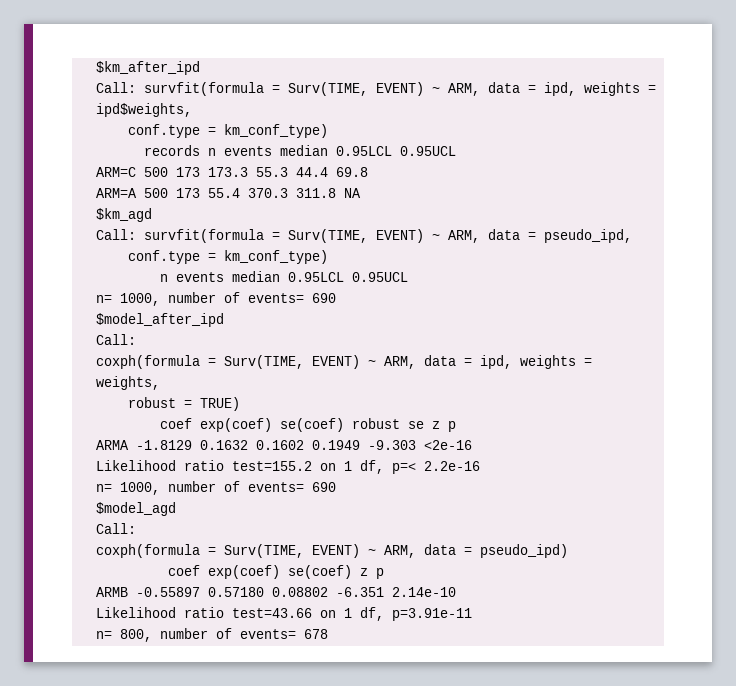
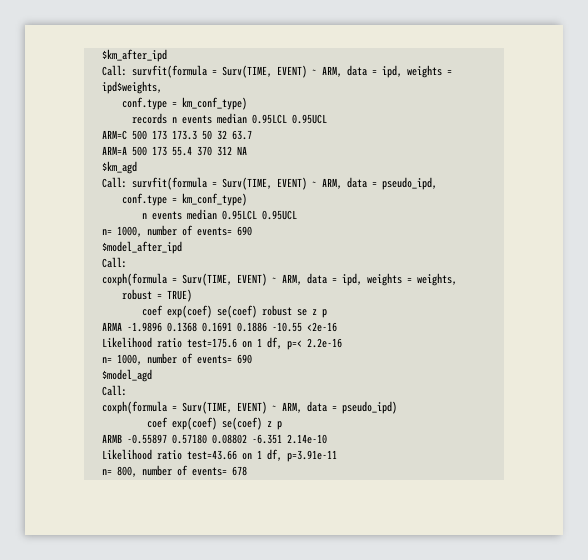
[255,167,368,177] 55.3 44.4 69.8 -> [202,130,253,140] 50 32 63.7
[247,188,336,198] 370.3 311.8 -> [197,146,233,156] 370 312
[135,440,416,450] -1.8129 0.1632 0.1602 0.1949 -9.303 -> [127,322,303,332] -1.9896 0.1368 0.1691 0.1886 -10.55
[231,461,312,471] test=155.2 -> [187,338,238,348] test=175.6

